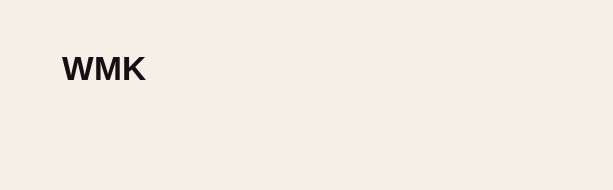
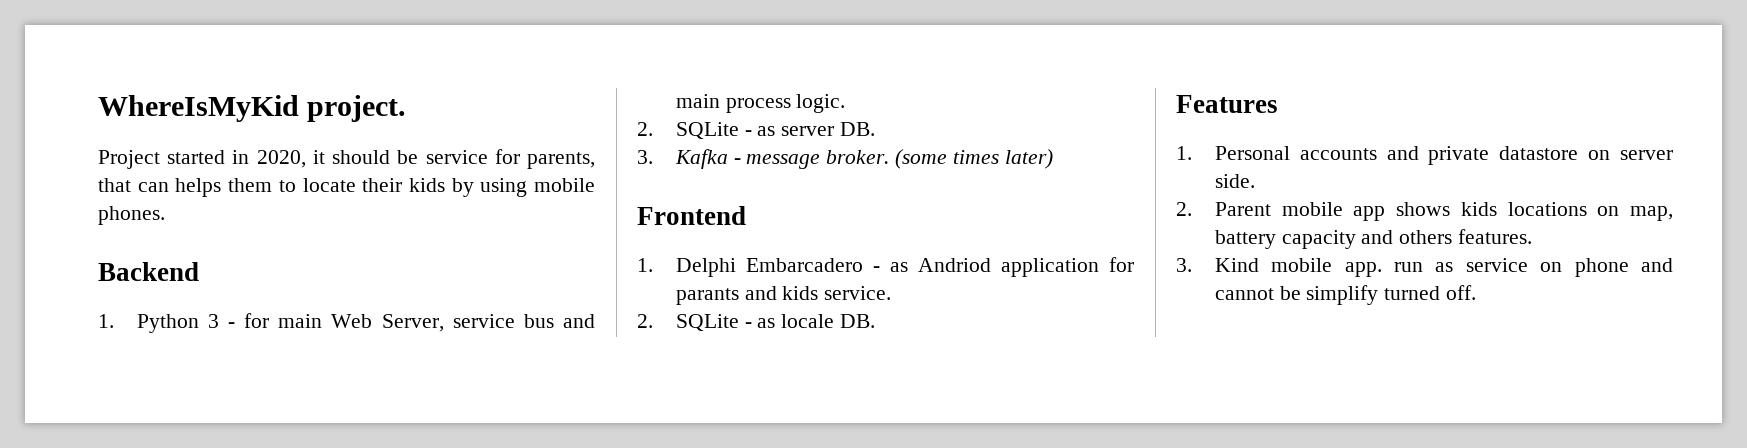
[62,57,146,80] WMK -> [98,95,407,122] [98,149,595,169] [98,178,595,197] [98,206,165,225] [98,262,199,281] [98,313,595,333] [675,94,846,113] [637,122,875,139] [637,149,1053,169] [637,206,746,225] [637,257,1134,277] [675,286,892,305] [637,314,875,331] [1176,95,1278,113] [1176,146,1673,165] [1214,174,1255,188] [1176,202,1673,221] [1214,229,1532,249] [1176,258,1673,277] [1214,285,1476,305] WhereIsMyKid project. // Project started in 2020, it should be service for parents, that can helps them to locate their kids by using mobile phones. // Backend // 1. Python 3 - for main Web Server, service bus and main process logic. // 2. SQLite - as server DB. // 3. Kafka - message broker. (some times later) // Frontend // 1. Delphi Embarcadero - as Andriod application for parants and kids service. // 2. SQLite - as locale DB. // Features // 1. Personal accounts and private datastore on server side. // 2. Parent mobile app shows kids locations on map, battery capacity and others features. // 3. Kind mobile app. run as service on phone and cannot be simplify turned off.

